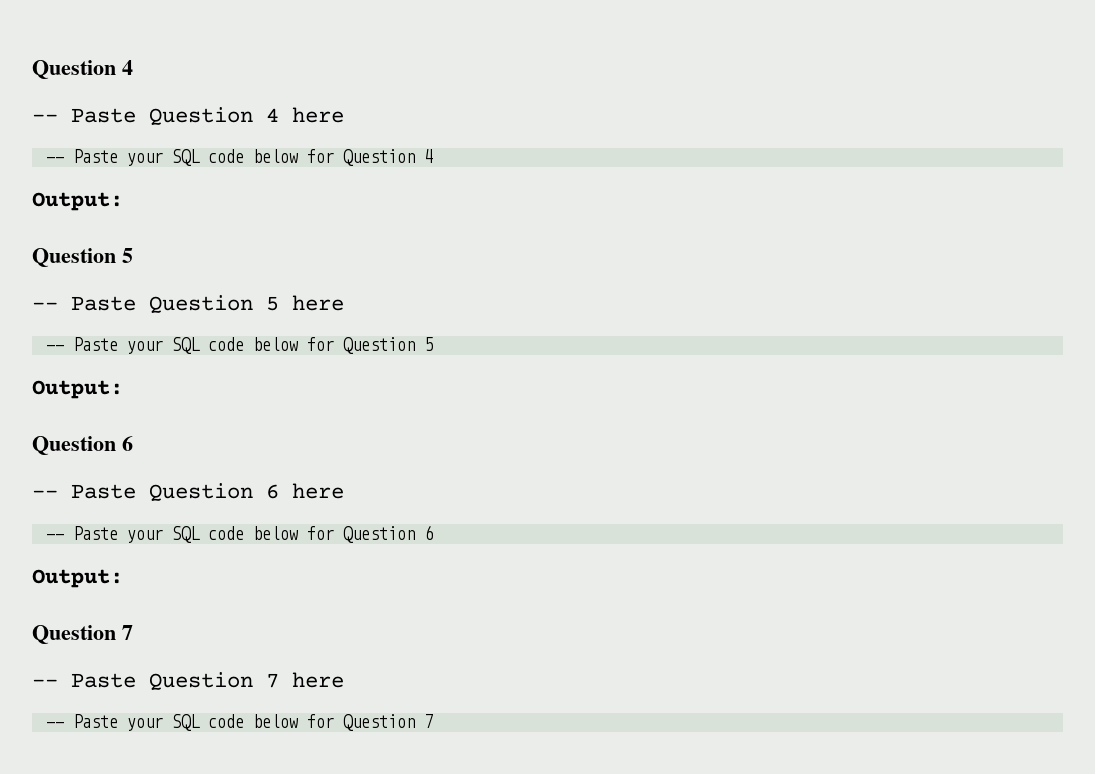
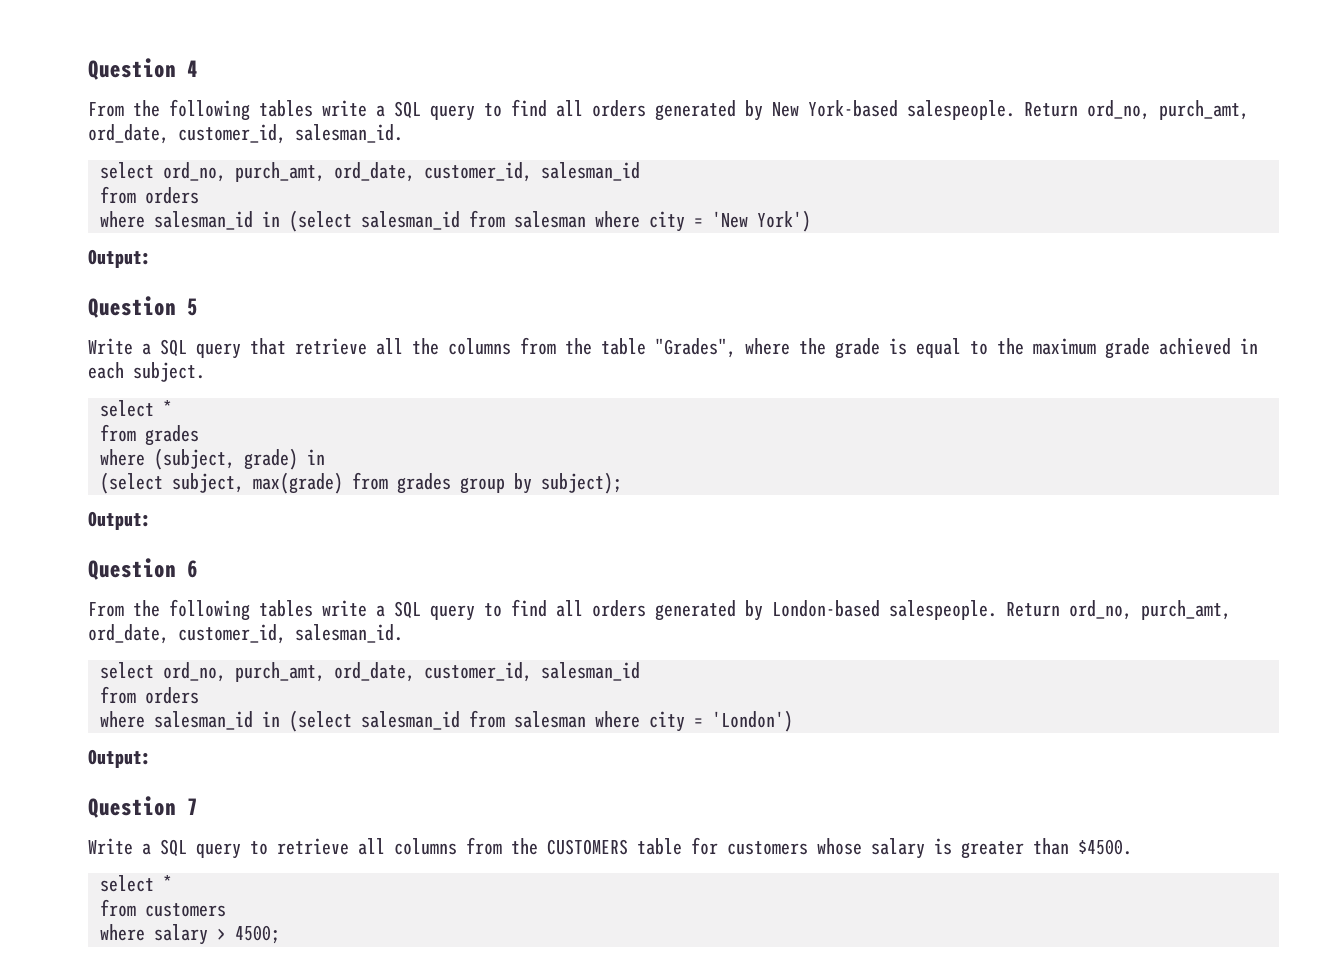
[32,60,133,79] [32,107,344,126] [45,149,433,166] [32,192,123,211] [32,248,133,267] [32,295,344,314] [45,337,433,354] [32,380,123,399] [32,436,133,455] [32,483,344,502] [45,525,433,543] [32,569,123,588] [32,625,133,644] [32,672,344,691] [45,714,433,731] Question 4 // -- Paste Question 4 here // -- Paste your SQL code below for Question 4 // Output: // Question 5 // -- Paste Question 5 here // -- Paste your SQL code below for Question 5 // Output: // Question 6 // -- Paste Question 6 here // -- Paste your SQL code below for Question 6 // Output: // Question 7 // -- Paste Question 7 here // -- Paste your SQL code below for Question 7 -> [88,58,198,80] [88,99,1249,121] [88,124,403,144] [100,162,640,182] [100,186,199,204] [100,210,811,232] [88,249,151,268] [88,296,198,318] [88,337,1258,359] [88,362,205,382] [100,400,172,417] [100,424,199,446] [100,448,325,470] [100,472,622,494] [88,511,151,530] [88,558,198,580] [88,599,1231,621] [88,624,403,644] [100,662,640,682] [100,686,199,704] [100,710,793,732] [88,749,151,768] [88,796,198,818] [88,837,1132,859] [100,875,172,892] [100,899,226,917] [100,924,280,945] Question 4 // From the following tables write a SQL query to find all orders generated by New York-based salespeople. Return ord_no, purch_amt, ord_date, customer_id, salesman_id. // select ord_no, purch_amt, ord_date, customer_id, salesman_id // from orders // where salesman_id in (select salesman_id from salesman where city = 'New York') // Output: // Question 5 // Write a SQL query that retrieve all the columns from the table "Grades", where the grade is equal to the maximum grade achieved in each subject. // select * // from grades // where (subject, grade) in // (select subject, max(grade) from grades group by subject); // Output: // Question 6 // From the following tables write a SQL query to find all orders generated by London-based salespeople. Return ord_no, purch_amt, ord_date, customer_id, salesman_id. // select ord_no, purch_amt, ord_date, customer_id, salesman_id // from orders // where salesman_id in (select salesman_id from salesman where city = 'London') // Output: // Question 7 // Write a SQL query to retrieve all columns from the CUSTOMERS table for customers whose salary is greater than $4500. // select * // from customers // where salary > 4500;

